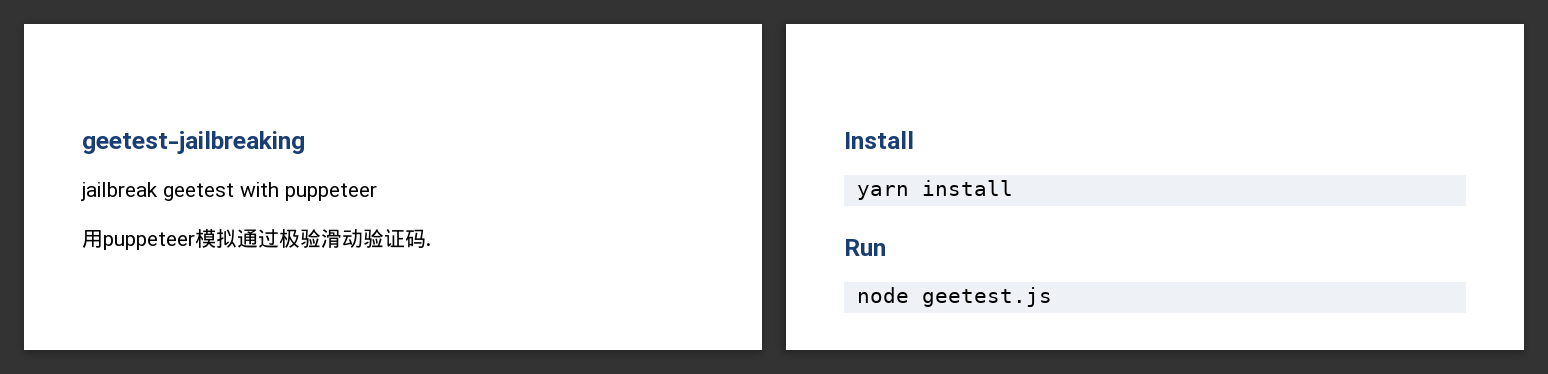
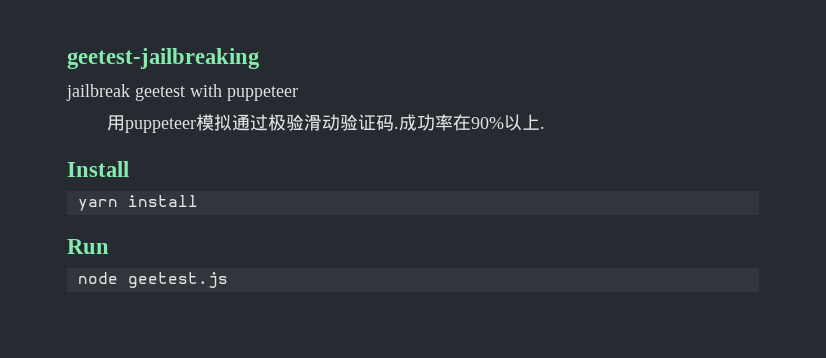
(431, 244) none -> [399,114,546,131] 成功率在90%以上.

